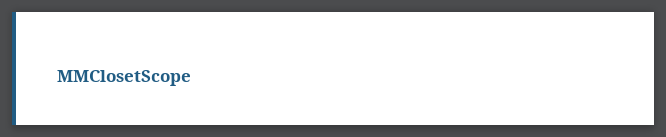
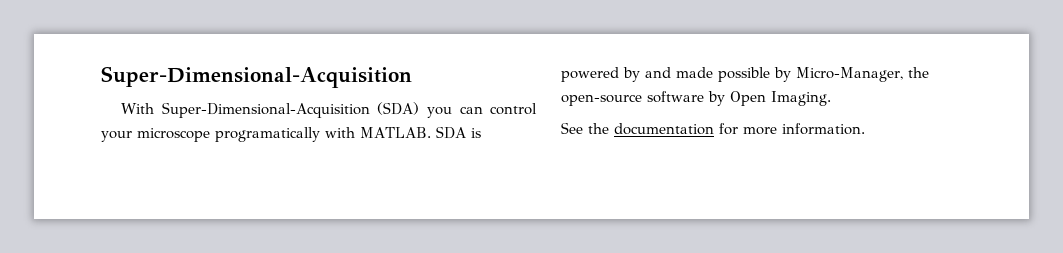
[57,70,191,86] MMClosetScope -> [101,66,412,88] [121,102,537,118] [101,126,481,142] [561,67,929,82] [561,91,831,106] [561,122,865,135] Super-Dimensional-Acquisition // With Super-Dimensional-Acquisition (SDA) you can control your microscope programatically with MATLAB. SDA is powered by and made possible by Micro-Manager, the open-source software by Open Imaging. // See the documentation for more information.

